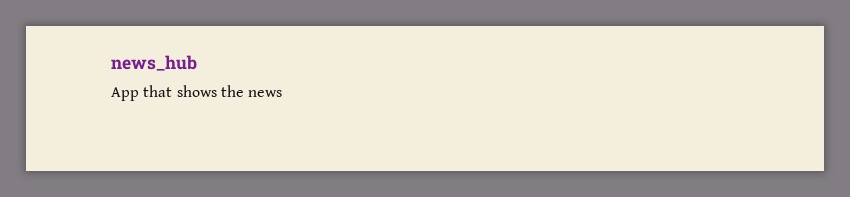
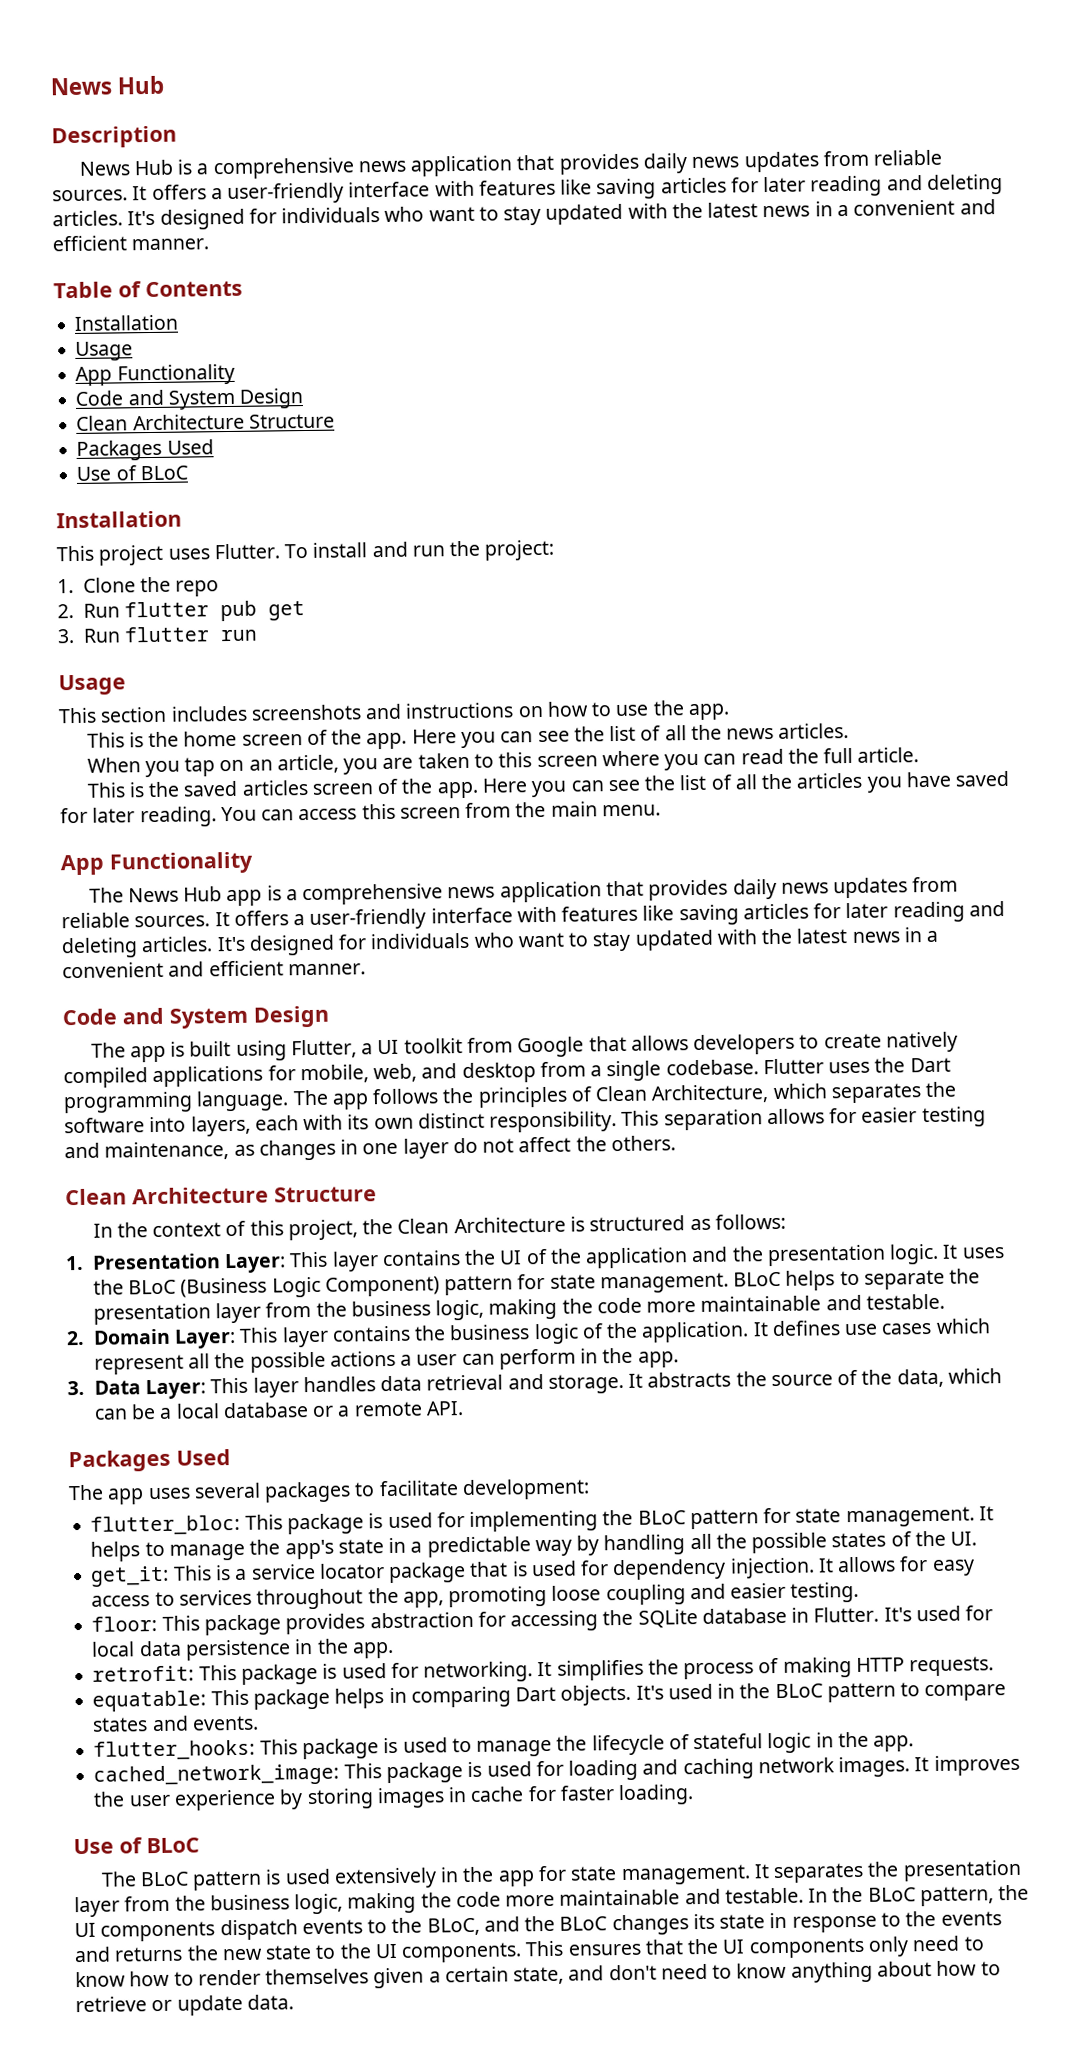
[111,55,197,71] [111,85,283,101] news_hub // App that shows the news -> [50,75,165,96] [51,125,177,149] [78,149,943,180] [52,173,1003,204] [52,199,996,230] [52,235,210,252] [53,280,243,299] [74,314,179,331] [75,341,134,361] [75,363,235,386] [75,388,305,410] [76,413,335,431] [76,439,214,461] [76,465,188,481] [56,510,182,529] [56,539,555,566] [57,576,220,597] [57,600,306,622] [57,626,259,644] [58,674,126,696] [58,700,730,724] [86,723,850,750] [86,747,920,778] [86,770,1010,799] [60,801,661,828] [60,851,254,876] [88,876,959,907] [61,901,1005,930] [61,927,939,959] [62,960,366,979] [62,1005,330,1029] [90,1031,958,1063] [63,1057,951,1089] [63,1081,957,1114] [64,1106,986,1137] [64,1135,676,1161] [65,1186,377,1206] [92,1213,786,1241] [65,1243,1005,1274] [92,1268,981,1298] [92,1293,945,1325] [66,1318,991,1349] [93,1347,679,1375] [67,1368,1002,1400] [93,1401,464,1420] [68,1449,231,1473] [68,1478,590,1505] [90,1506,994,1536] [90,1530,978,1562] [90,1556,975,1587] [91,1581,860,1610] [91,1605,994,1636] [91,1638,394,1661] [92,1656,995,1685] [92,1682,1007,1712] [92,1715,259,1732] [93,1731,915,1761] [93,1754,1020,1787] [93,1784,695,1811] [73,1837,200,1855] [100,1859,1022,1891] [74,1884,1030,1918] [74,1910,1002,1942] [74,1935,984,1963] [75,1960,1001,1989] [75,1994,294,2016] News Hub // Description // News Hub is a comprehensive news application that provides daily news updates from reliable sources. It offers a user-friendly interface with features like saving articles for later reading and deleting articles. It's designed for individuals who want to stay updated with the latest news in a convenient and efficient manner. // Table of Contents // Installation // Usage // App Functionality // Code and System Design // Clean Architecture Structure // Packages Used // Use of BLoC // Installation // This project uses Flutter. To install and run the project: // 1. Clone the repo // 2. Run flutter pub get // 3. Run flutter run // Usage // This section includes screenshots and instructions on how to use the app. // This is the home screen of the app. Here you can see the list of all the news articles. // When you tap on an article, you are taken to this screen where you can read the full article. // This is the saved articles screen of the app. Here you can see the list of all the articles you have saved for later reading. You can access this screen from the main menu. // App Functionality // The News Hub app is a comprehensive news application that provides daily news updates from reliable sources. It offers a user-friendly interface with features like saving articles for later reading and deleting articles. It's designed for individuals who want to stay updated with the latest news in a convenient and efficient manner. // Code and System Design // The app is built using Flutter, a UI toolkit from Google that allows developers to create natively compiled applications for mobile, web, and desktop from a single codebase. Flutter uses the Dart programming language. The app follows the principles of Clean Architecture, which separates the software into layers, each with its own distinct responsibility. This separation allows for easier testing and maintenance, as changes in one layer do not affect the others. // Clean Architecture Structure // In the context of this project, the Clean Architecture is structured as follows: // 1. Presentation Layer: This layer contains the UI of the application and the presentation logic. It uses the BLoC (Business Logic Component) pattern for state management. BLoC helps to separate the presentation layer from the business logic, making the code more maintainable and testable. // 2. Domain Layer: This layer contains the business logic of the application. It defines use cases which represent all the possible actions a user can perform in the app. // 3. Data Layer: This layer handles data retrieval and storage. It abstracts the source of the data, which can be a local database or a remote API. // Packages Used // The app uses several packages to facilitate development: // flutter_bloc: This package is used for implementing the BLoC pattern for state management. It helps to manage the app's state in a predictable way by handling all the possible states of the UI. // get_it: This is a service locator package that is used for dependency injection. It allows for easy access to services throughout the app, promoting loose coupling and easier testing. // floor: This package provides abstraction for accessing the SQLite database in Flutter. It's used for local data persistence in the app. // retrofit: This package is used for networking. It simplifies the process of making HTTP requests. // equatable: This package helps in comparing Dart objects. It's used in the BLoC pattern to compare states and events. // flutter_hooks: This package is used to manage the lifecycle of stateful logic in the app. // cached_network_image: This package is used for loading and caching network images. It improves the user experience by storing images in cache for faster loading. // Use of BLoC // The BLoC pattern is used extensively in the app for state management. It separates the presentation layer from the business logic, making the code more maintainable and testable. In the BLoC pattern, the UI components dispatch events to the BLoC, and the BLoC changes its state in response to the events and returns the new state to the UI components. This ensures that the UI components only need to know how to render themselves given a certain state, and don't need to know anything about how to retrieve or update data.

